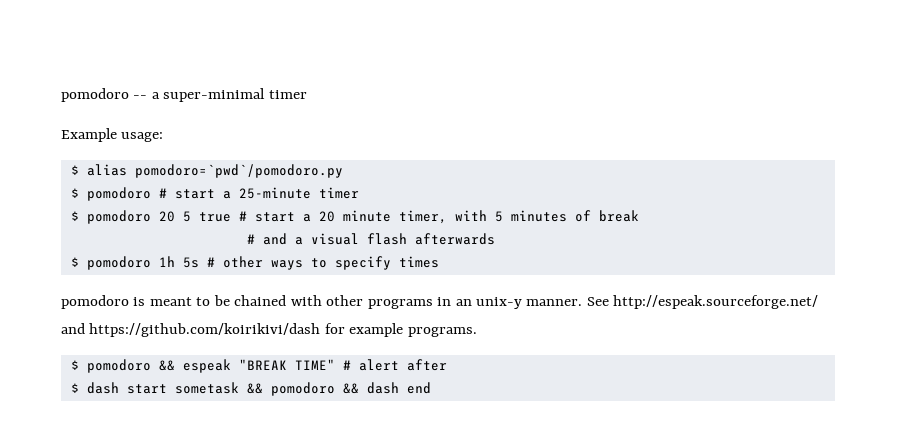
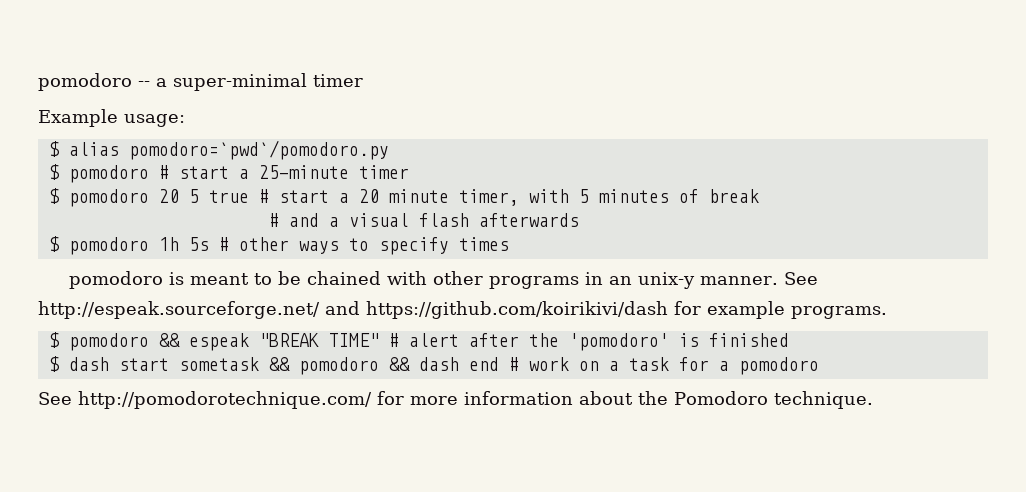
(447, 365) none -> [528,333,789,351] the 'pomodoro' is finished
(431, 388) none -> [508,357,819,375] [38,391,873,409] # work on a task for a pomodoro // See http://pomodorotechnique.com/ for more information about the Pomodoro technique.

